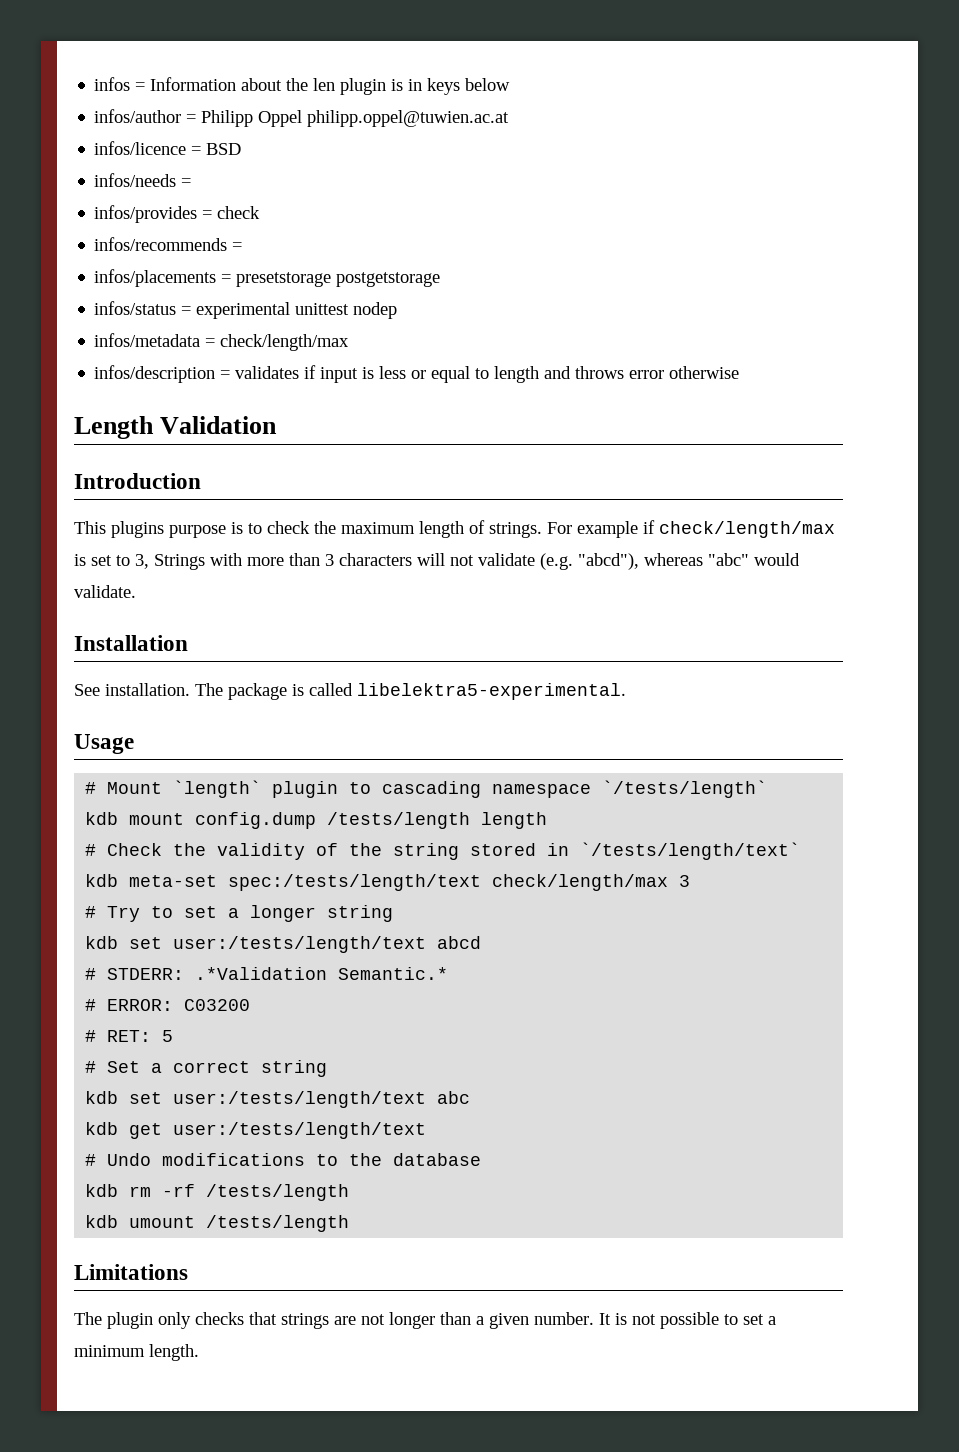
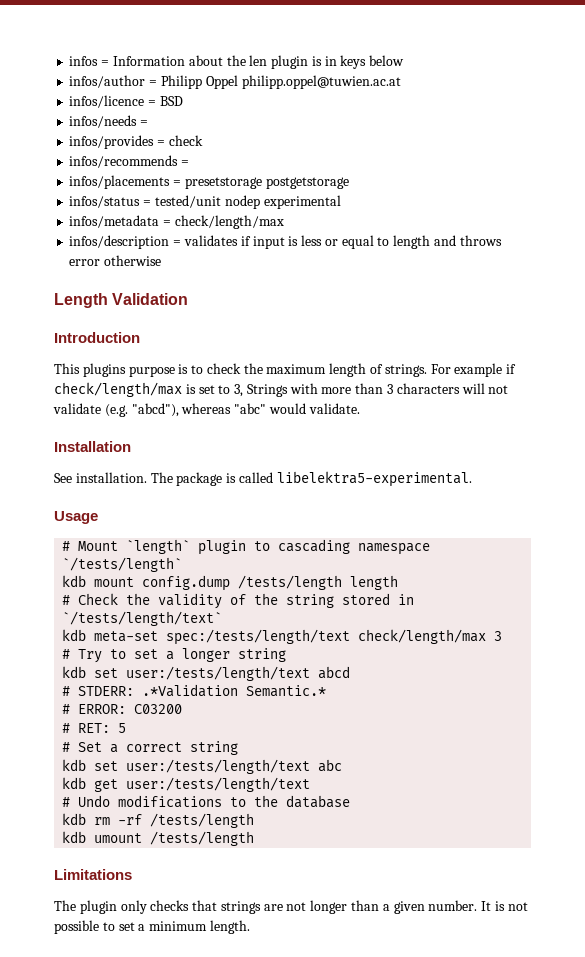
(192, 310) none -> [154,195,260,209] tested/unit nodep
[295,302,398,319] unittest nodep -> (341, 202) none

